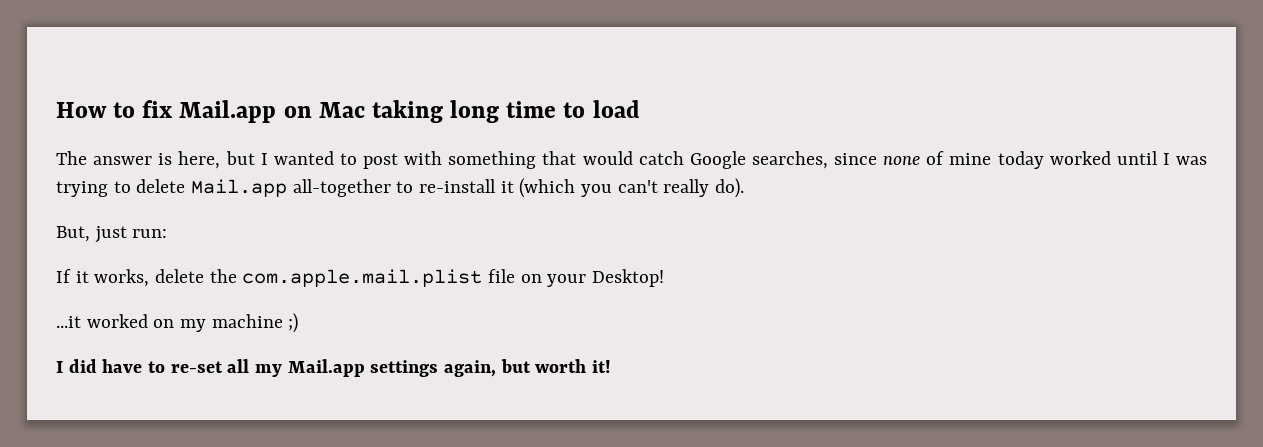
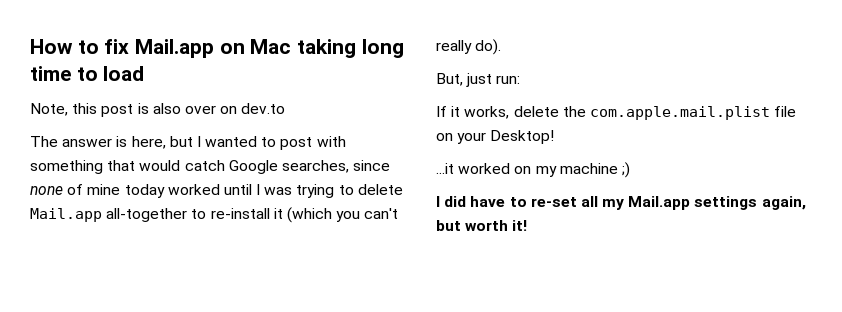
(640, 109) none -> [30,103,286,117] // Note, this post is also over on dev.to

